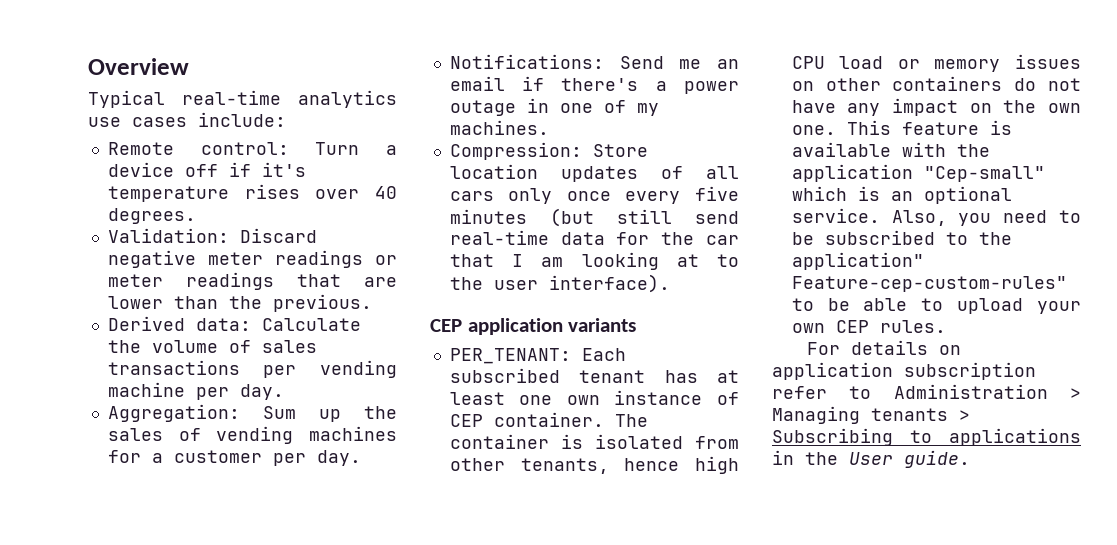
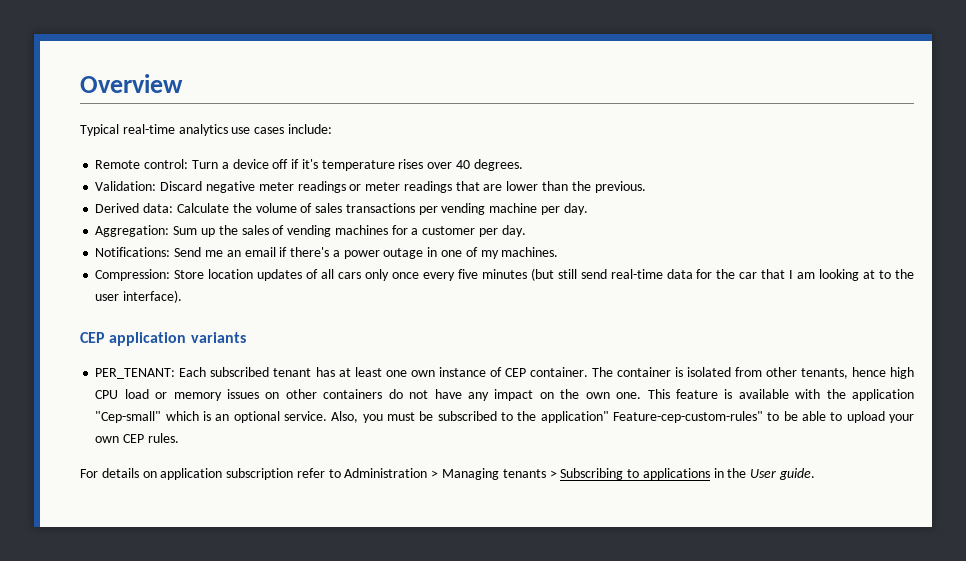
[1003,210,1081,223] need to -> [387,412,416,421] must

